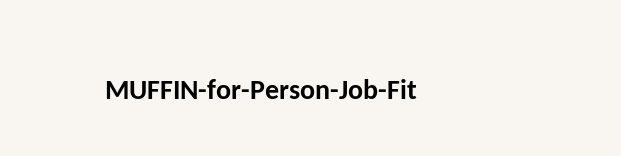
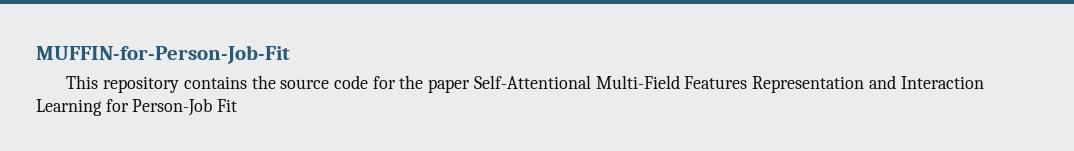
(417, 89) none -> [66,75,984,93] [36,98,238,116] // This repository contains the source code for the paper Self-Attentional Multi-Field Features Representation and Interaction Learning for Person-Job Fit

